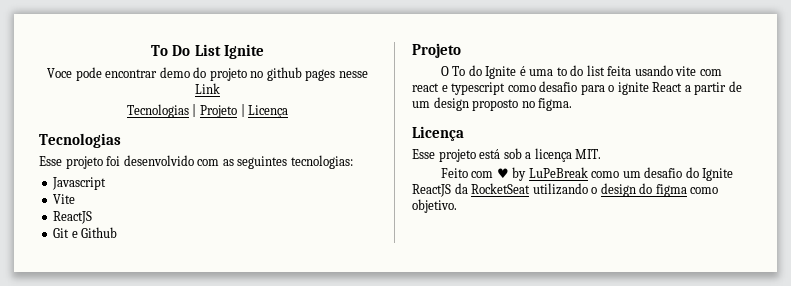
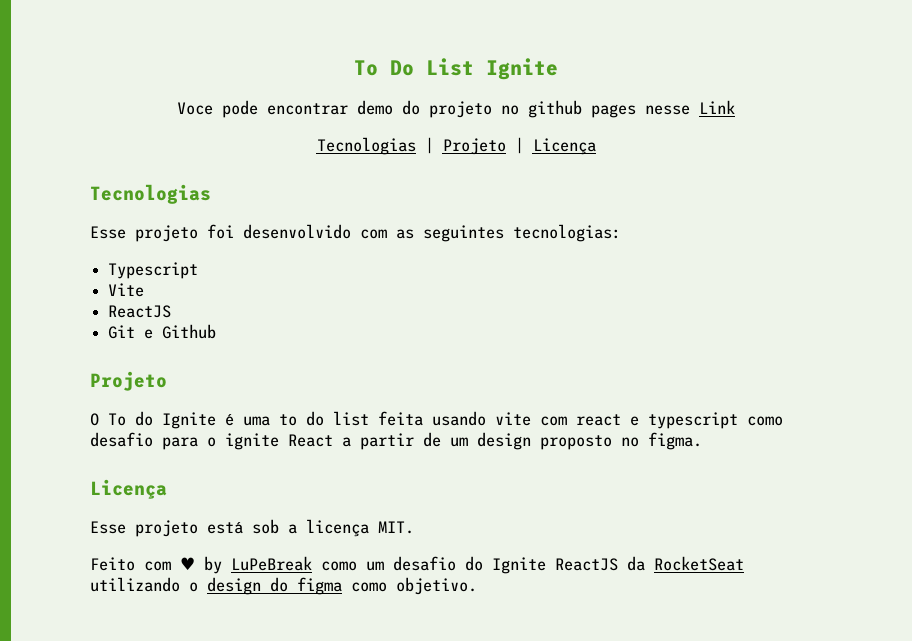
[52,177,107,190] Javascript -> [108,262,199,279] Typescript

